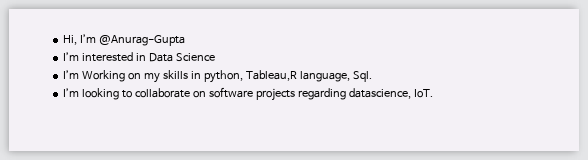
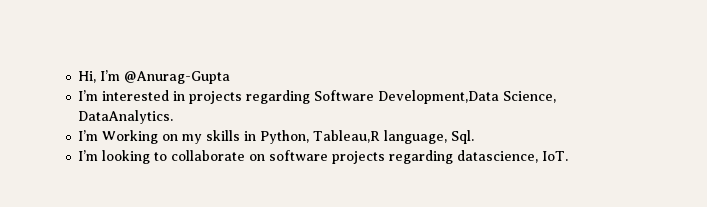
[149,53,215,62] Data Science -> [189,90,557,104] [78,110,174,124] projects regarding Software Development,Data Science, DataAnalytics.
[203,70,243,83] python, -> [260,130,310,144] Python,

